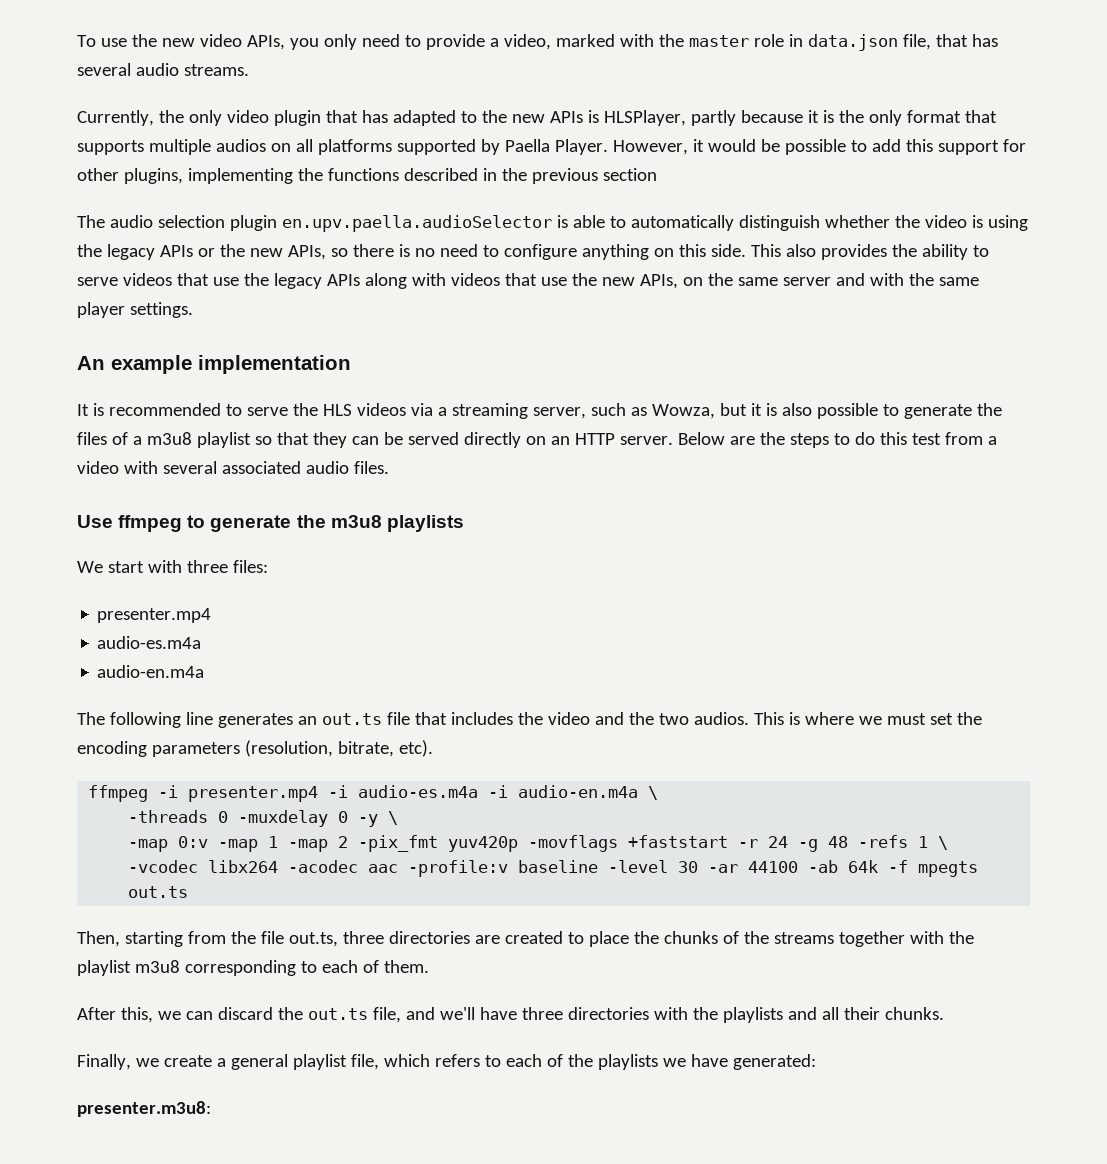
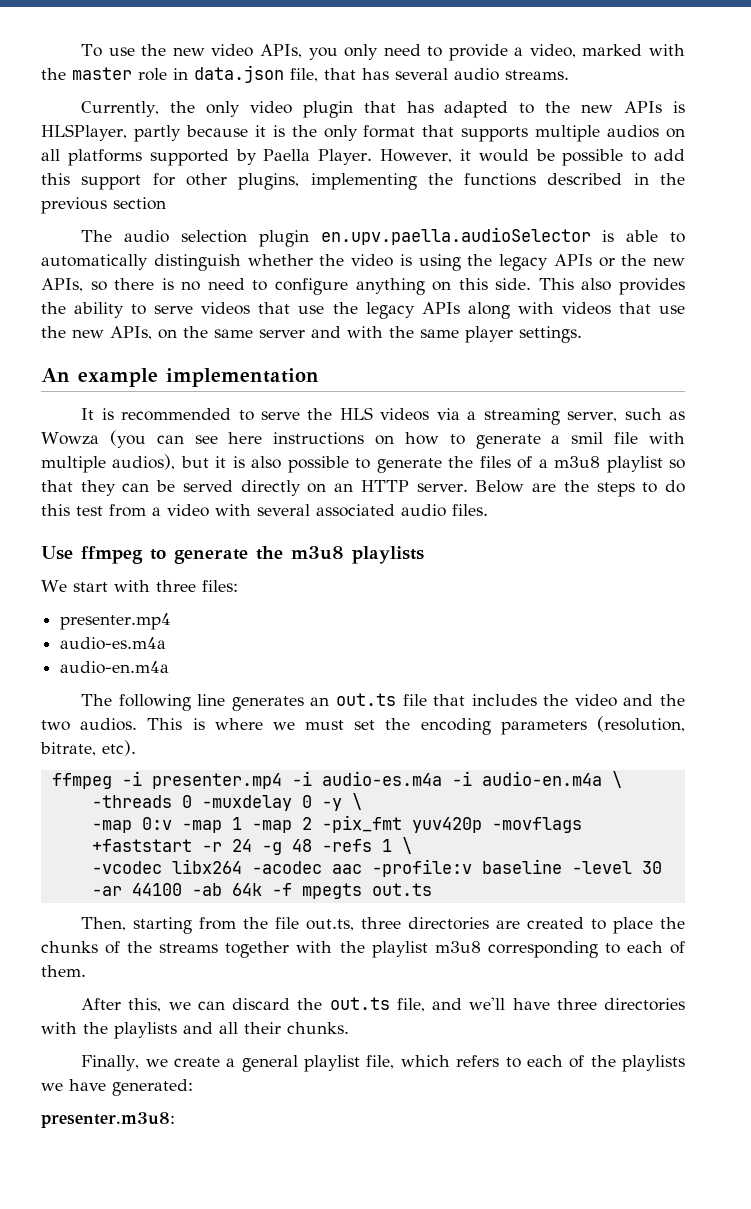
[651,404,715,419] Wowza, -> [41,430,685,449] [41,454,176,473] Wowza (you can see here instructions on how to generate a smil file with multiple audios),

